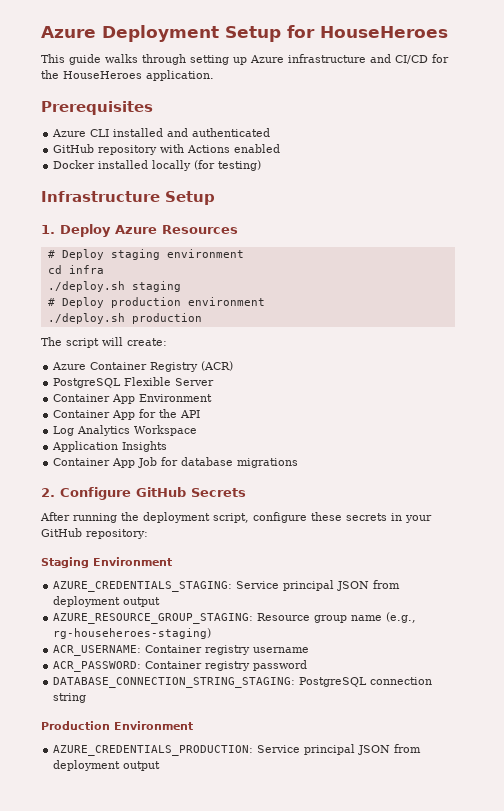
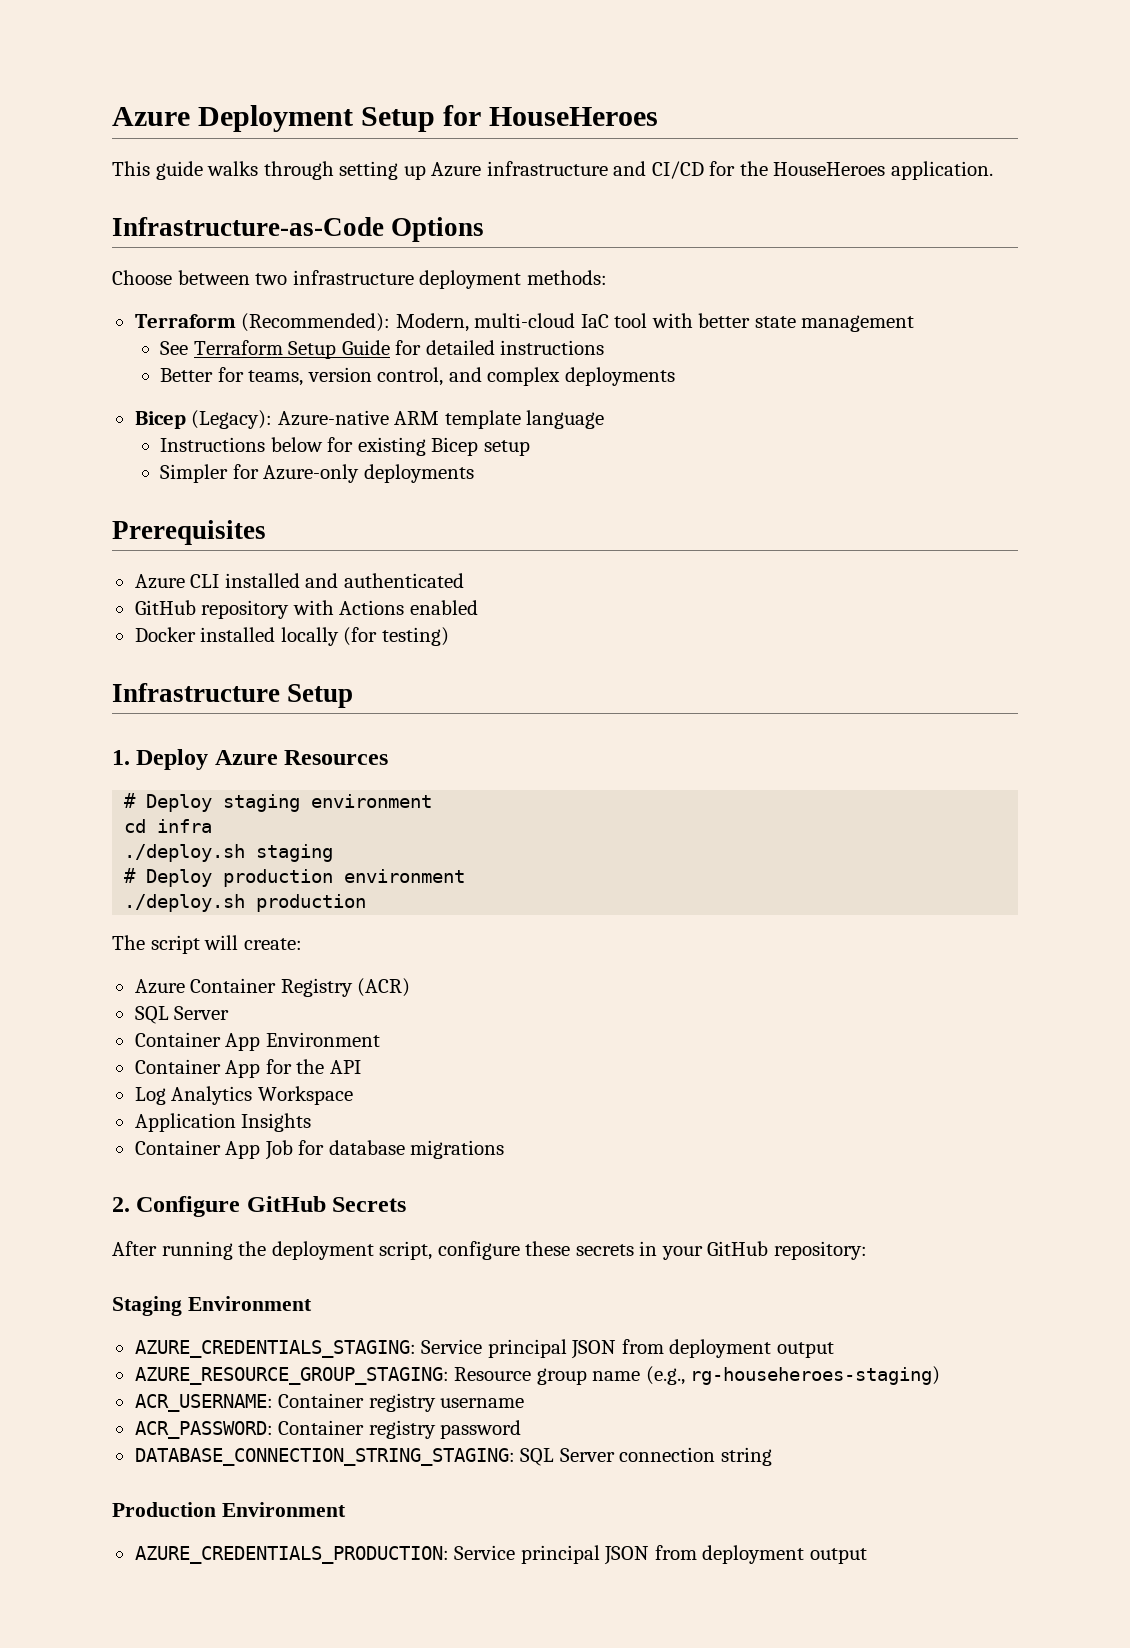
(214, 75) none -> [112,217,485,242] [112,270,607,289] [134,313,915,332] [160,340,605,359] [160,367,675,386] [134,410,605,429] [160,437,530,456] [160,464,474,483] // Infrastructure-as-Code Options // Choose between two infrastructure deployment methods: // Terraform (Recommended): Modern, multi-cloud IaC tool with better state management // See Terraform Setup Guide for detailed instructions // Better for teams, version control, and complex deployments // Bicep (Legacy): Azure-native ARM template language // Instructions below for existing Bicep setup // Simpler for Azure-only deployments
[53,377,172,388] PostgreSQL Flexible -> [134,1006,169,1024] SQL
[299,677,368,687] PostgreSQL -> [520,1448,615,1466] SQL Server

